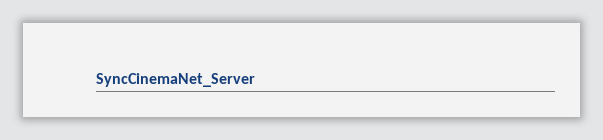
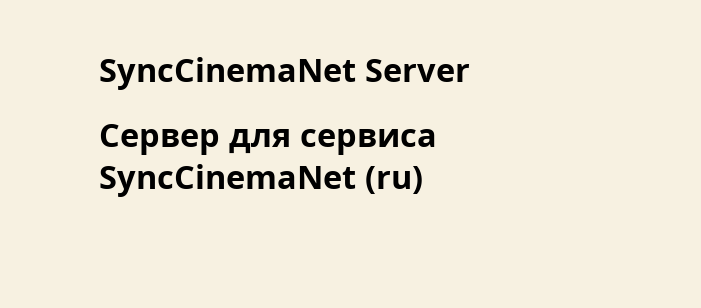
[96,73,255,87] SyncCinemaNet_Server -> [99,57,470,90] [99,124,437,155] [99,164,423,197] SyncCinemaNet Server // Сервер для сервиса SyncCinemaNet (ru)

